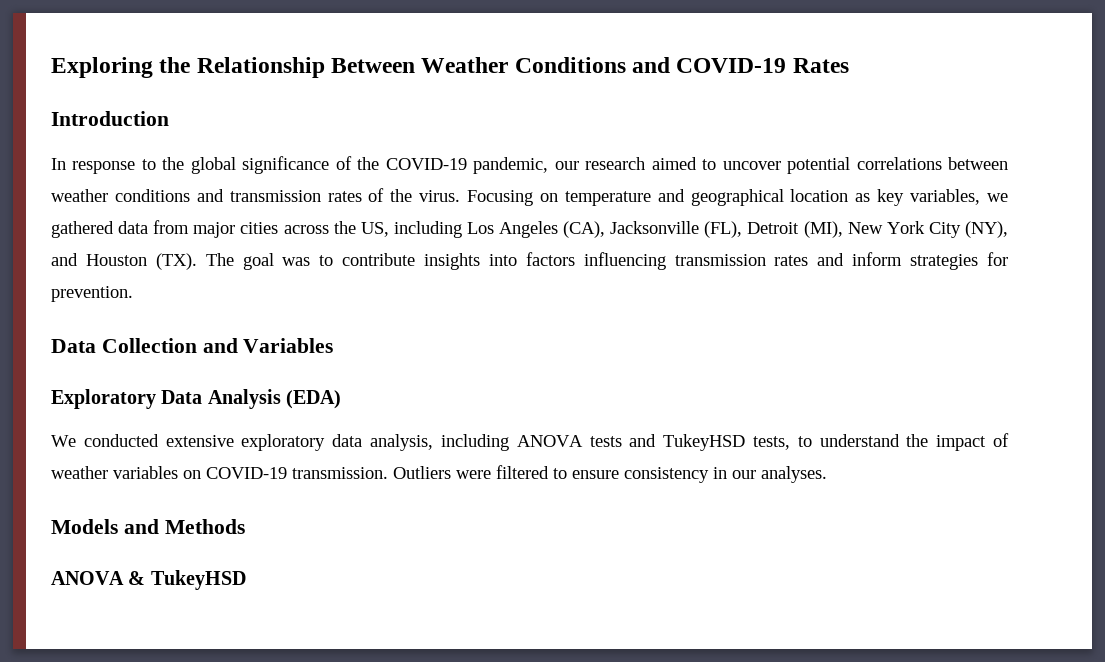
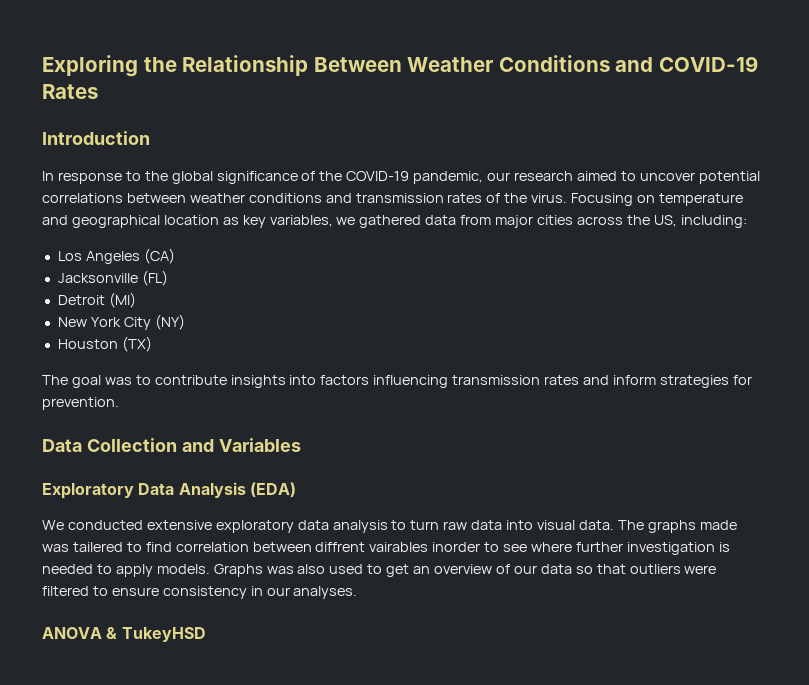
[393,221,462,238] including -> [680,215,747,228] including: //
[563,221,1008,238] [51,253,197,270] (CA), Jacksonville (FL), Detroit (MI), New York City (NY), and Houston (TX). -> [143,248,175,264] [57,270,168,286] [57,292,136,308] [57,314,185,330] [57,336,152,352] (CA) // Jacksonville (FL) // Detroit (MI) // New York City (NY) // Houston (TX) //
[370,433,1009,451] [51,466,451,479] analysis, including ANOVA tests and TukeyHSD tests, to understand the impact of weather variables on COVID-19 transmission. Outliers -> [332,520,737,533] [42,542,730,555] [42,564,681,577] analysis to turn raw data into visual data. The graphs made was tailered to find correlation between diffrent vairables inorder to see where further investigation is needed to apply models. Graphs was also used to get an overview of our data so that outliers
[51,519,245,534] // Models and Methods -> (358, 592) none

